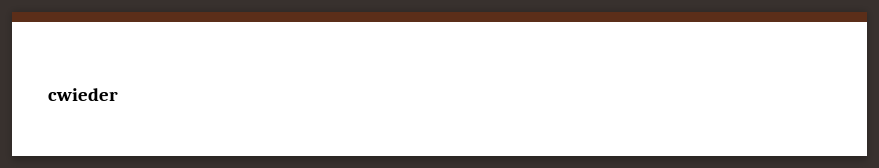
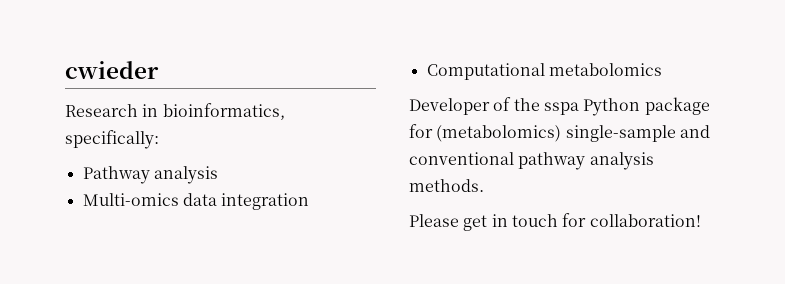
(118, 94) none -> [65,103,285,120] [65,130,159,149] [82,166,218,184] [82,193,310,210] [426,63,662,80] [409,97,710,116] [409,124,710,142] [409,152,654,170] [409,179,484,192] [409,213,701,231] // Research in bioinformatics, specifically: // Pathway analysis // Multi-omics data integration // Computational metabolomics // Developer of the sspa Python package for (metabolomics) single-sample and conventional pathway analysis methods. // Please get in touch for collaboration!

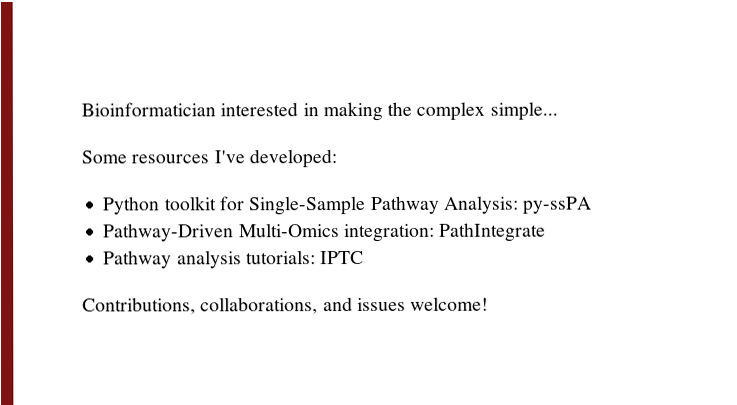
[65,61,159,79] [65,103,285,120] [65,130,159,149] [82,166,218,184] [82,193,310,210] [426,63,662,80] [409,97,710,116] [409,124,710,142] [409,152,654,170] [409,179,484,192] [409,213,701,231] cwieder // Research in bioinformatics, specifically: // Pathway analysis // Multi-omics data integration // Computational metabolomics // Developer of the sspa Python package for (metabolomics) single-sample and conventional pathway analysis methods. // Please get in touch for collaboration! -> [81,101,558,122] [81,149,337,169] [102,195,593,216] [103,222,547,243] [103,250,365,269] [82,296,490,315] Bioinformatician interested in making the complex simple... // Some resources I've developed: // Python toolkit for Single-Sample Pathway Analysis: py-ssPA // Pathway-Driven Multi-Omics integration: PathIntegrate // Pathway analysis tutorials: IPTC // Contributions, collaborations, and issues welcome!

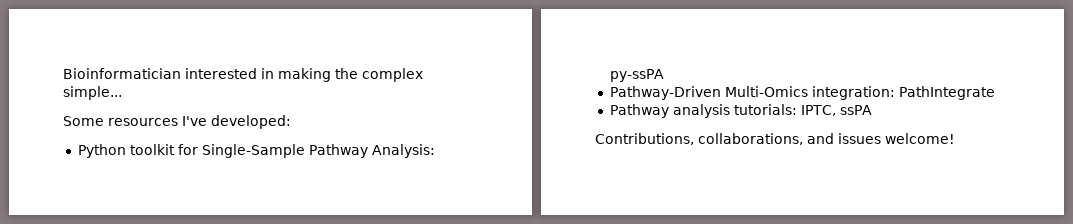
[320,251,365,265] IPTC -> [800,105,872,116] IPTC, ssPA

